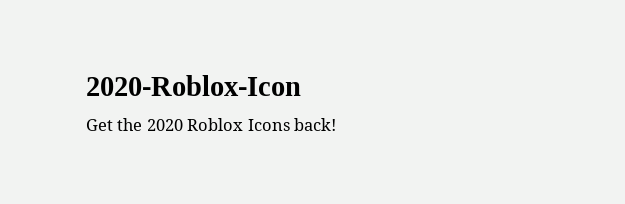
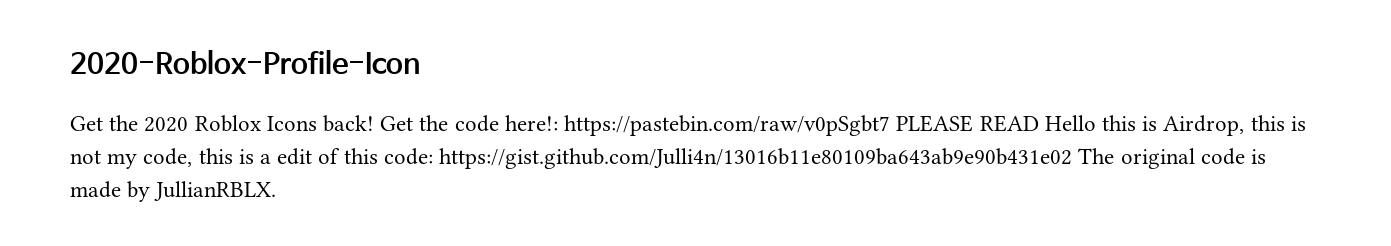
[86,75,301,96] 2020-Roblox-Icon -> [70,49,420,75] 2020-Roblox-Profile-Icon
(337, 124) none -> [380,115,1306,136] [70,148,1266,169] [70,181,277,202] Get the code here!: https://pastebin.com/raw/v0pSgbt7 PLEASE READ Hello this is Airdrop, this is not my code, this is a edit of this code: https://gist.github.com/Julli4n/13016b11e80109ba643ab9e90b431e02 The original code is made by JullianRBLX.

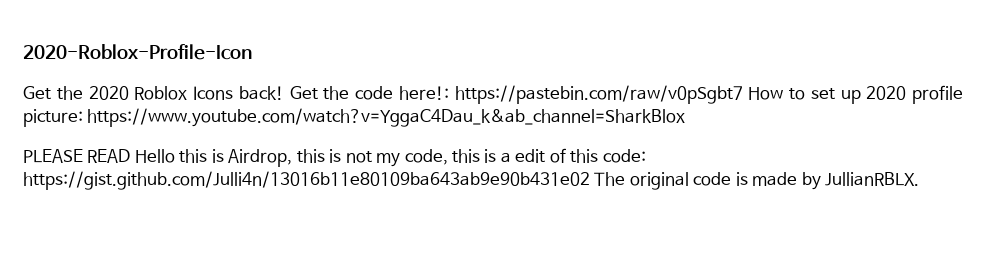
(891, 125) none -> [748,85,963,104] [23,108,686,127] How to set up 2020 profile picture: https://www.youtube.com/watch?v=YggaC4Dau_k&ab_channel=SharkBlox //

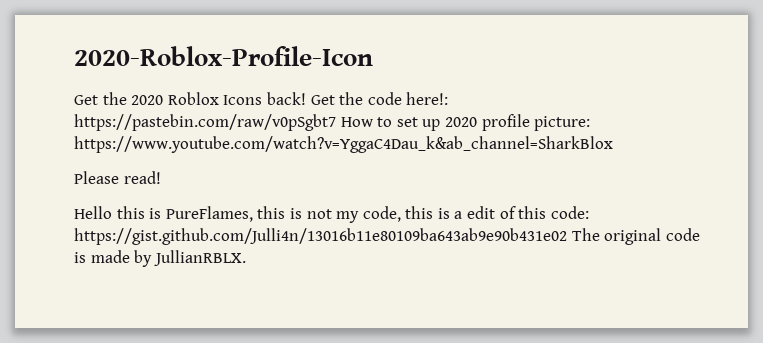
[23,149,131,163] PLEASE READ -> [74,171,161,184] Please read! //
[228,149,293,167] Airdrop, -> [165,206,253,222] PureFlames,

